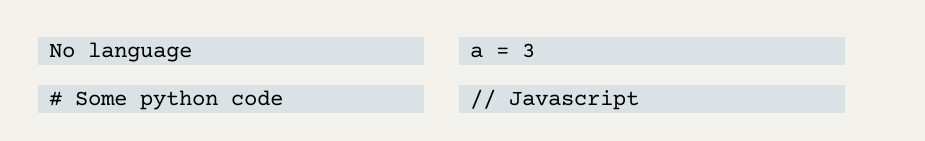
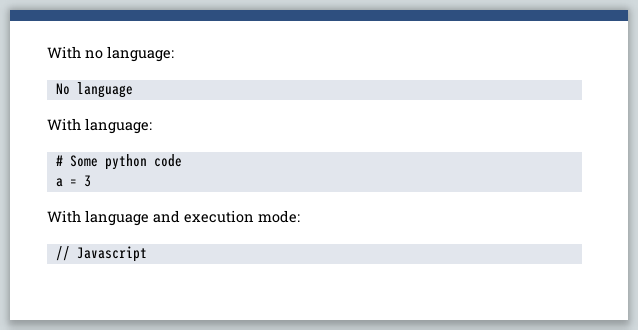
(49, 50) none -> [47,46,174,62] With no language: //
(193, 52) none -> [47,118,152,134] // With language:
(536, 50) none -> [47,210,300,226] // With language and execution mode:

